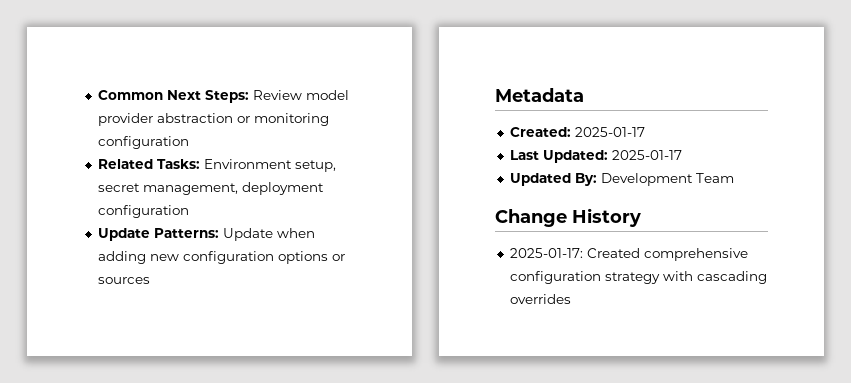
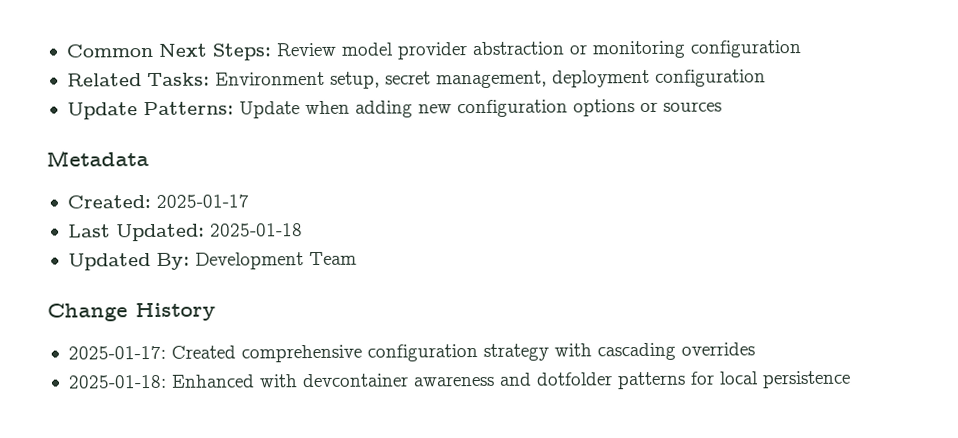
[611,150,682,160] 2025-01-17 -> [209,223,303,237] 2025-01-18
(571, 299) none -> [67,370,851,390] // 2025-01-18: Enhanced with devcontainer awareness and dotfolder patterns for local persistence

